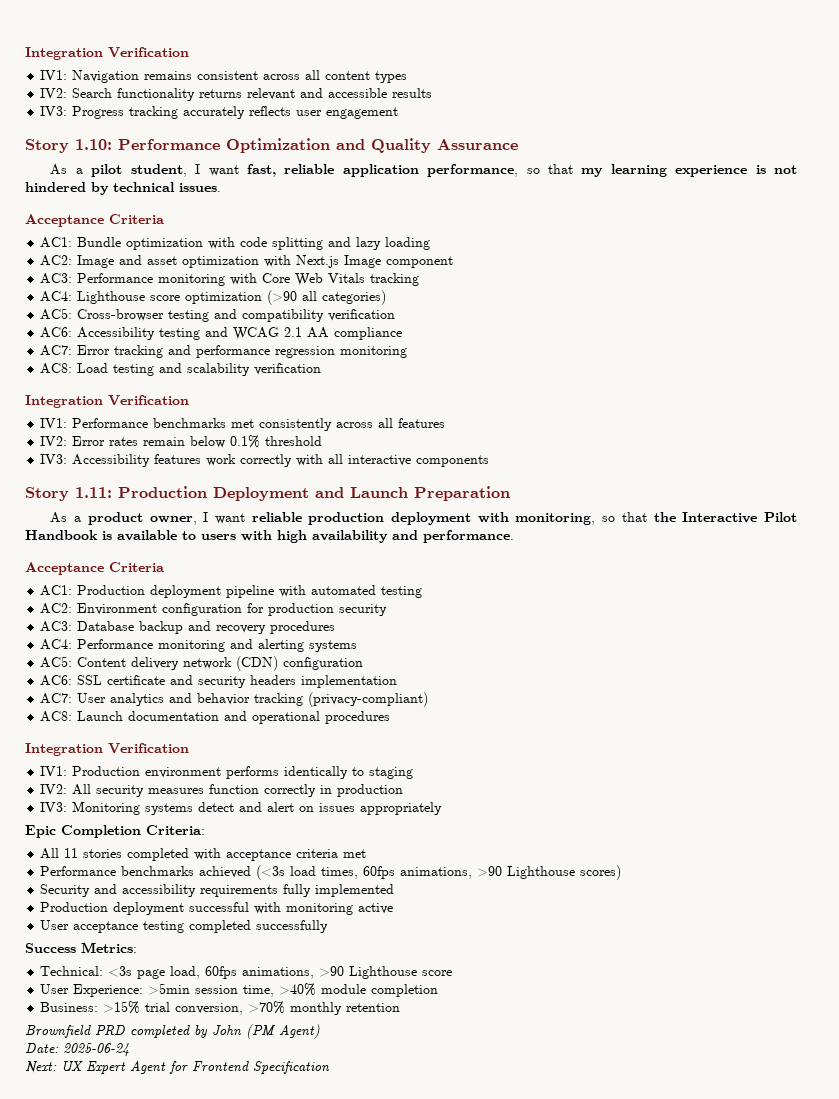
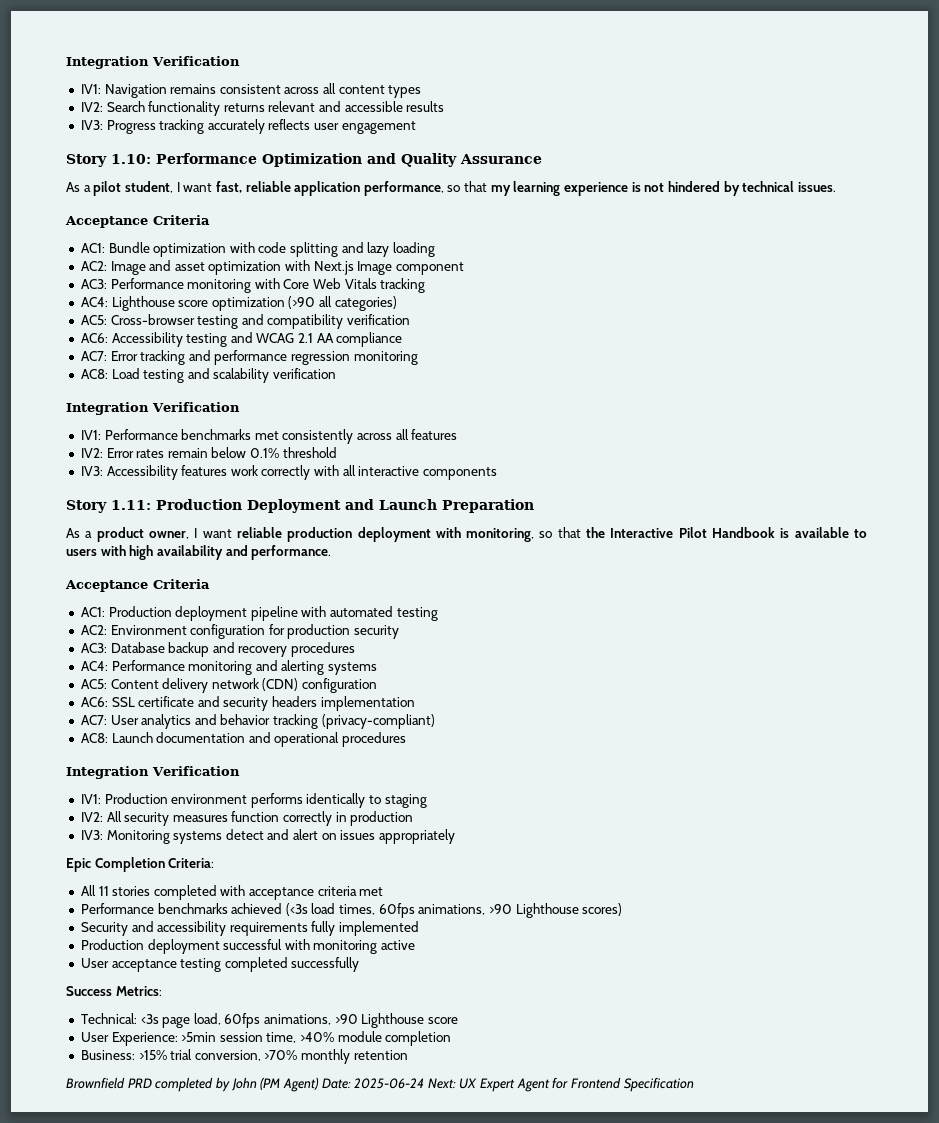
(320, 1031) // -> (319, 1084) none
(129, 1049) // -> (425, 1083) none

